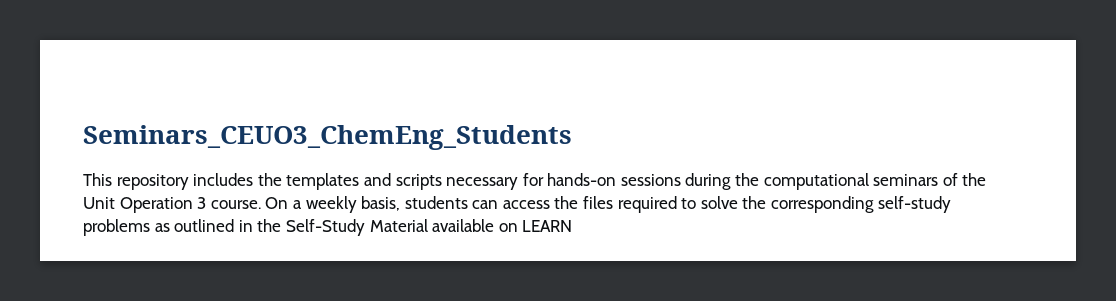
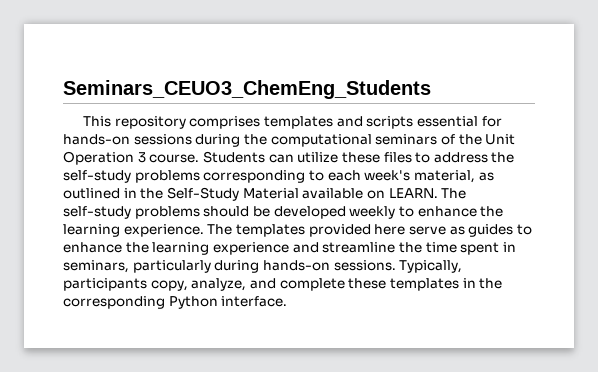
[193,173,282,186] includes the -> [189,116,261,129] comprises
[446,177,519,190] necessary -> [417,116,479,127] essential
[265,196,951,213] [83,219,150,236] On a weekly basis, students can access the files required to solve the corresponding self-study problems -> [202,151,515,163] [63,170,475,183] Students can utilize these files to address the self-study problems corresponding to each week's material,
[522,220,573,232] LEARN -> [388,188,467,199] [63,206,504,219] [63,224,532,237] [63,242,516,255] [63,260,463,273] [63,278,503,291] [63,296,288,309] LEARN. The self-study problems should be developed weekly to enhance the learning experience. The templates provided here serve as guides to enhance the learning experience and streamline the time spent in seminars, particularly during hands-on sessions. Typically, participants copy, analyze, and complete these templates in the corresponding Python interface.

